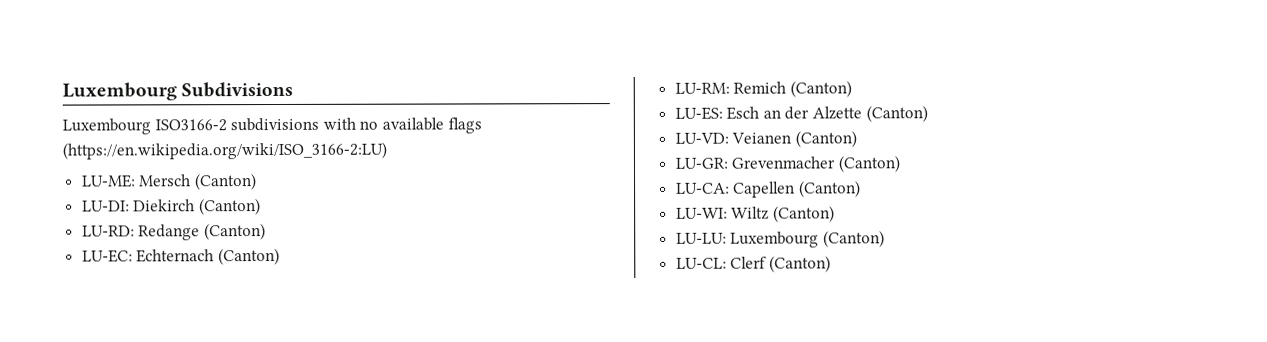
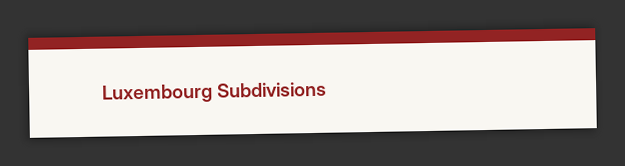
[62,117,482,135] [62,141,387,160] [81,173,257,191] [81,198,261,216] [81,223,266,241] [81,247,280,266] [674,80,852,98] [674,105,928,123] [674,130,857,148] [674,155,901,173] [675,180,861,198] [675,205,835,223] [675,230,885,248] [675,255,831,273] // Luxembourg ISO3166-2 subdivisions with no available flags (https://en.wikipedia.org/wiki/ISO_3166-2:LU) // LU-ME: Mersch (Canton) // LU-DI: Diekirch (Canton) // LU-RD: Redange (Canton) // LU-EC: Echternach (Canton) // LU-RM: Remich (Canton) // LU-ES: Esch an der Alzette (Canton) // LU-VD: Veianen (Canton) // LU-GR: Grevenmacher (Canton) // LU-CA: Capellen (Canton) // LU-WI: Wiltz (Canton) // LU-LU: Luxembourg (Canton) // LU-CL: Clerf (Canton) -> (328, 89) none

